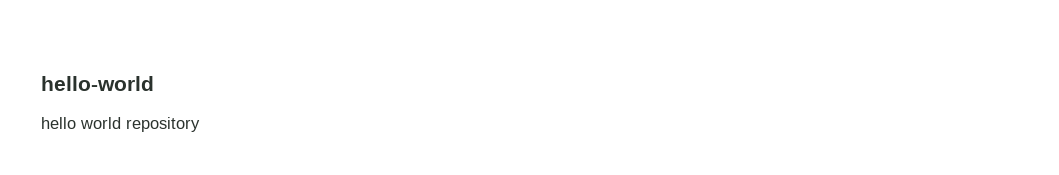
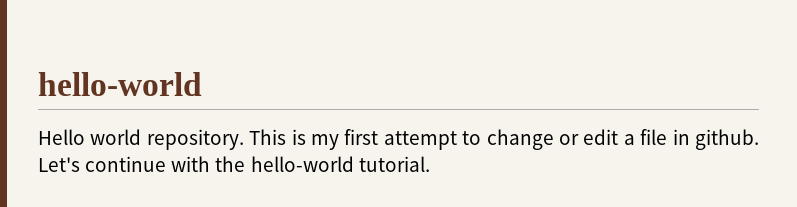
[41,117,200,132] hello world repository -> [38,129,759,150] [38,156,430,172] Hello world repository. This is my first attempt to change or edit a file in github. Let's continue with the hello-world tutorial.

